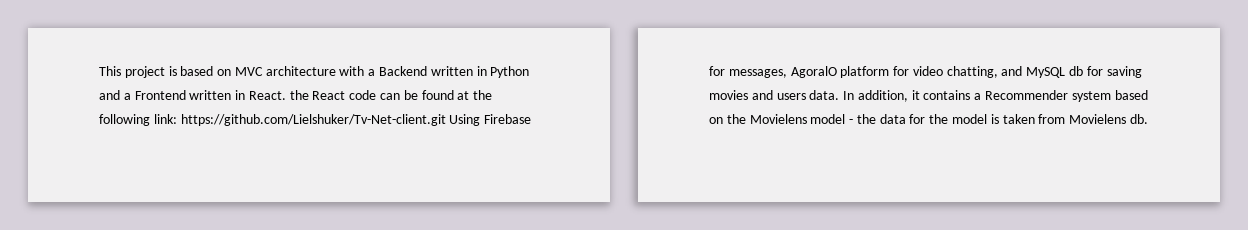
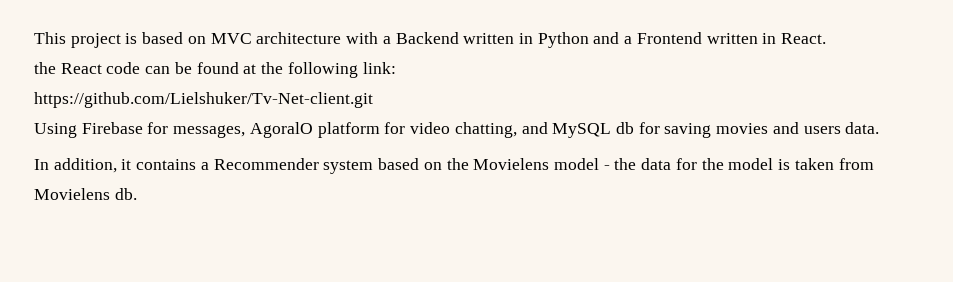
(286, 95) none -> (827, 38) //
(177, 119) none -> (396, 68) //
(446, 120) none -> (373, 100) //
(840, 95) none -> (880, 128) //

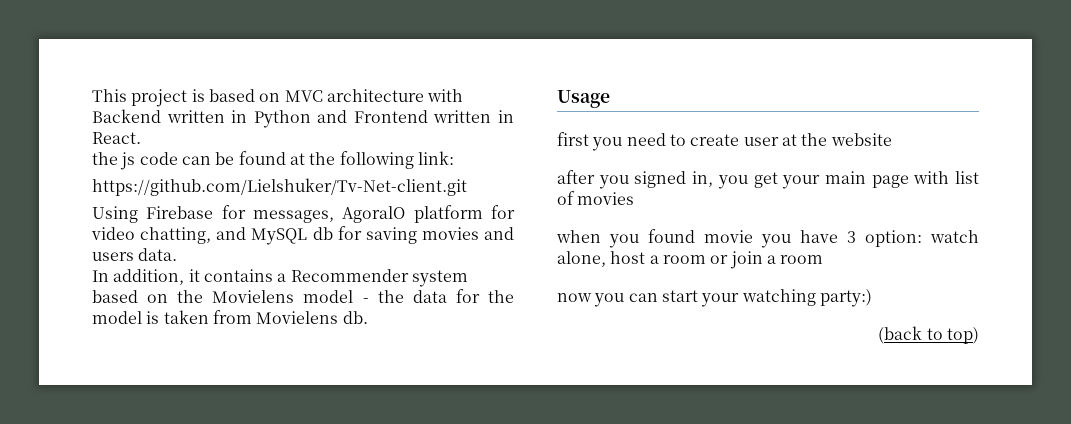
[382,36,391,44] a -> (464, 95) none
[624,36,633,44] a -> (348, 116) none
[60,63,102,74] React -> [120,152,136,170] js
(137, 194) none -> [557,90,610,108] [557,132,892,151] [557,170,979,189] [557,191,635,205] [556,229,979,248] [557,251,824,269] [557,289,872,307] [878,326,979,344] // Usage // first you need to create user at the website // after you signed in, you get your main page with list of movies // when you found movie you have 3 option: watch alone, host a room or join a room // now you can start your watching party:) // (back to top)

